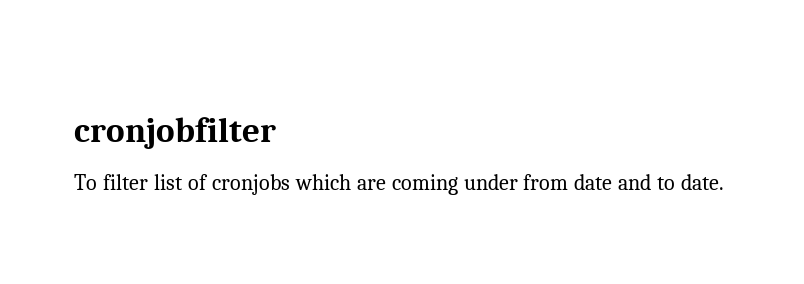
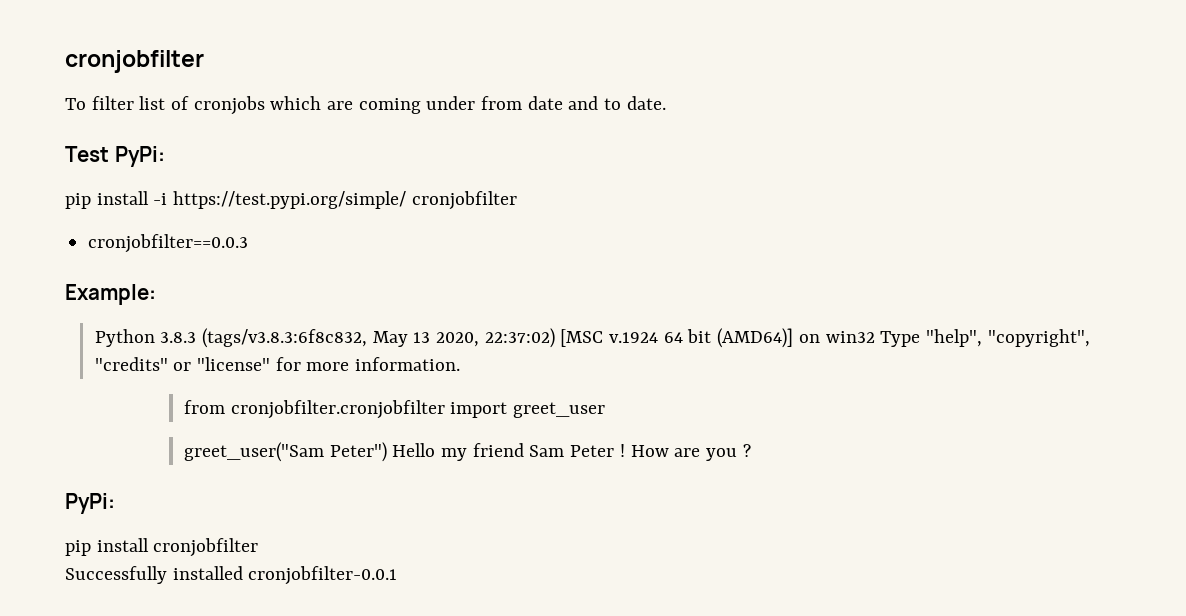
(725, 182) none -> [65,146,165,167] [65,191,517,210] [88,234,249,253] [65,284,156,305] [94,328,1090,348] [94,357,461,371] [184,400,606,419] [184,442,751,462] [65,493,115,514] [65,538,259,557] [65,566,398,585] // Test PyPi: // pip install -i https://test.pypi.org/simple/ cronjobfilter // cronjobfilter==0.0.3 // Example: // Python 3.8.3 (tags/v3.8.3:6f8c832, May 13 2020, 22:37:02) [MSC v.1924 64 bit (AMD64)] on win32 Type "help", "copyright", "credits" or "license" for more information. // from cronjobfilter.cronjobfilter import greet_user // greet_user("Sam Peter") Hello my friend Sam Peter ! How are you ? // PyPi: // pip install cronjobfilter // Successfully installed cronjobfilter-0.0.1

